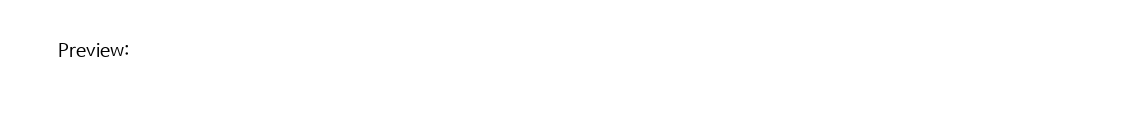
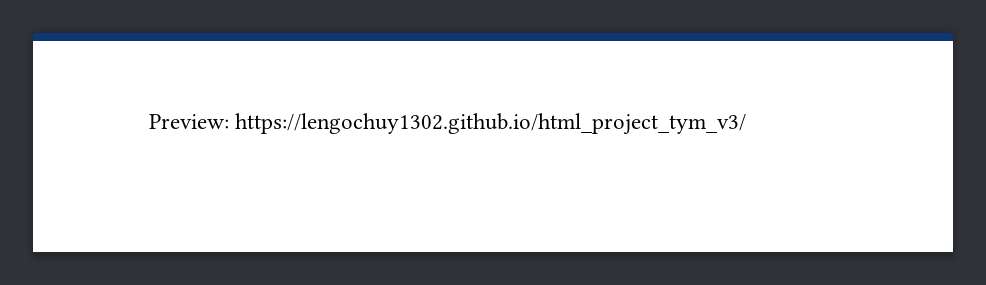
(129, 50) none -> [235,113,747,135] https://lengochuy1302.github.io/html_project_tym_v3/

